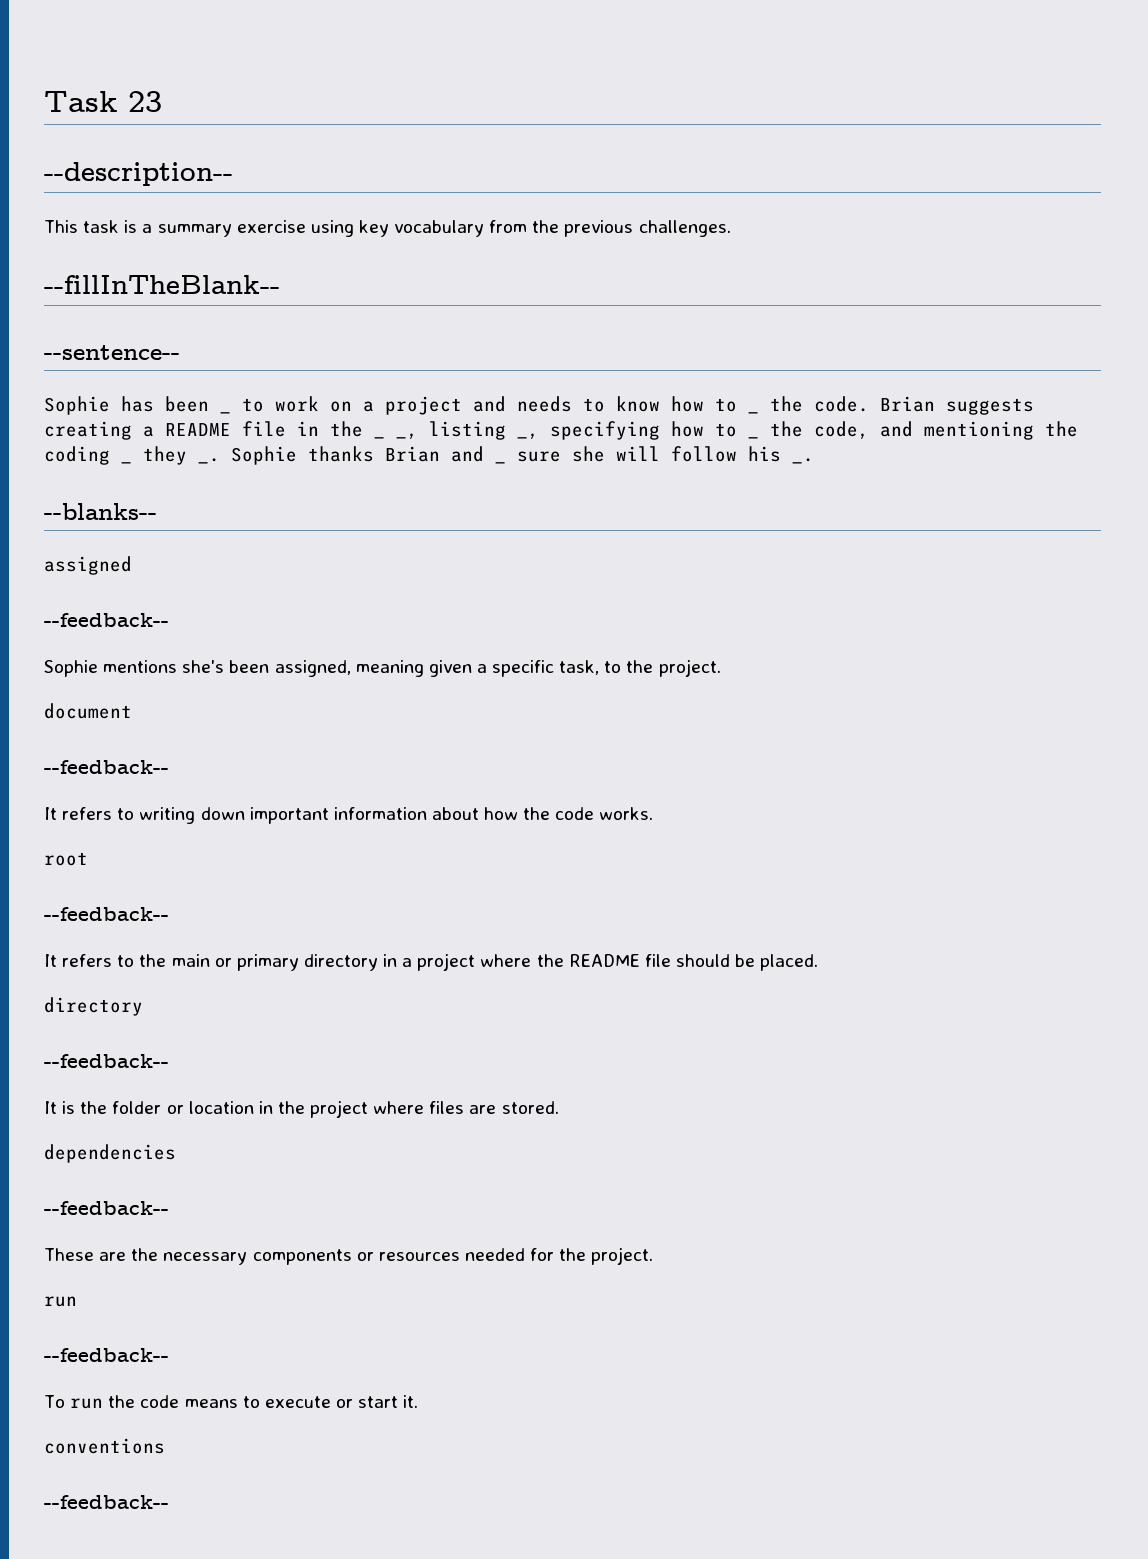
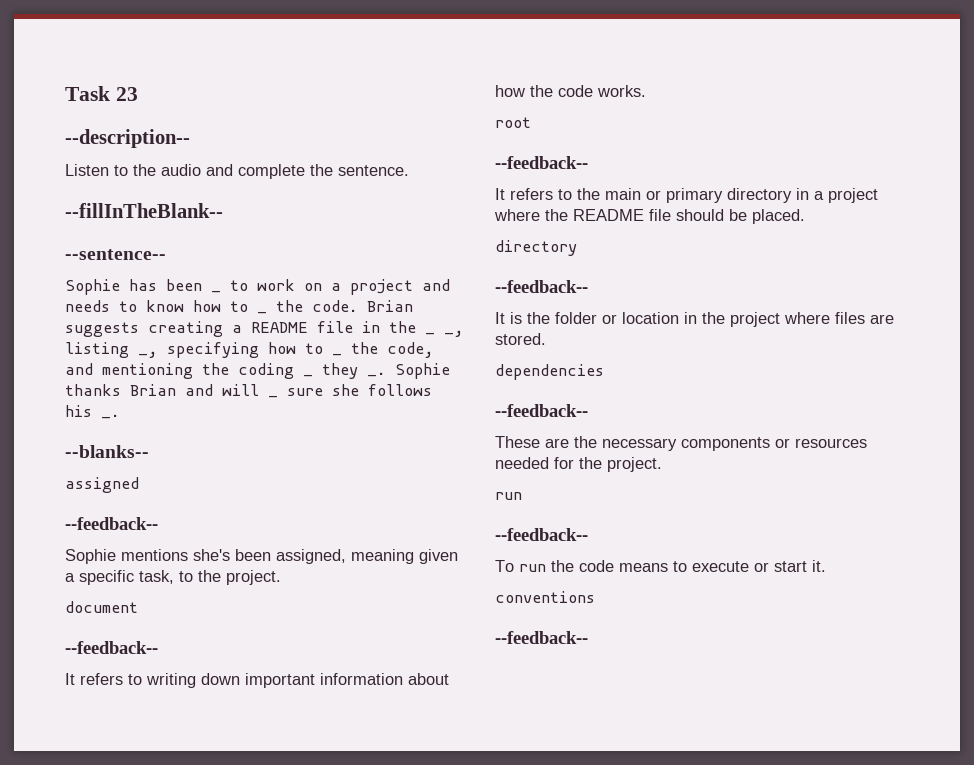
[44,220,731,237] This task is a summary exercise using key vocabulary from the previous challenges. -> [65,164,409,179] Listen to the audio and complete the sentence.
(484, 454) none -> [222,384,259,396] will
[616,446,737,462] will follow -> [368,384,432,396] follows

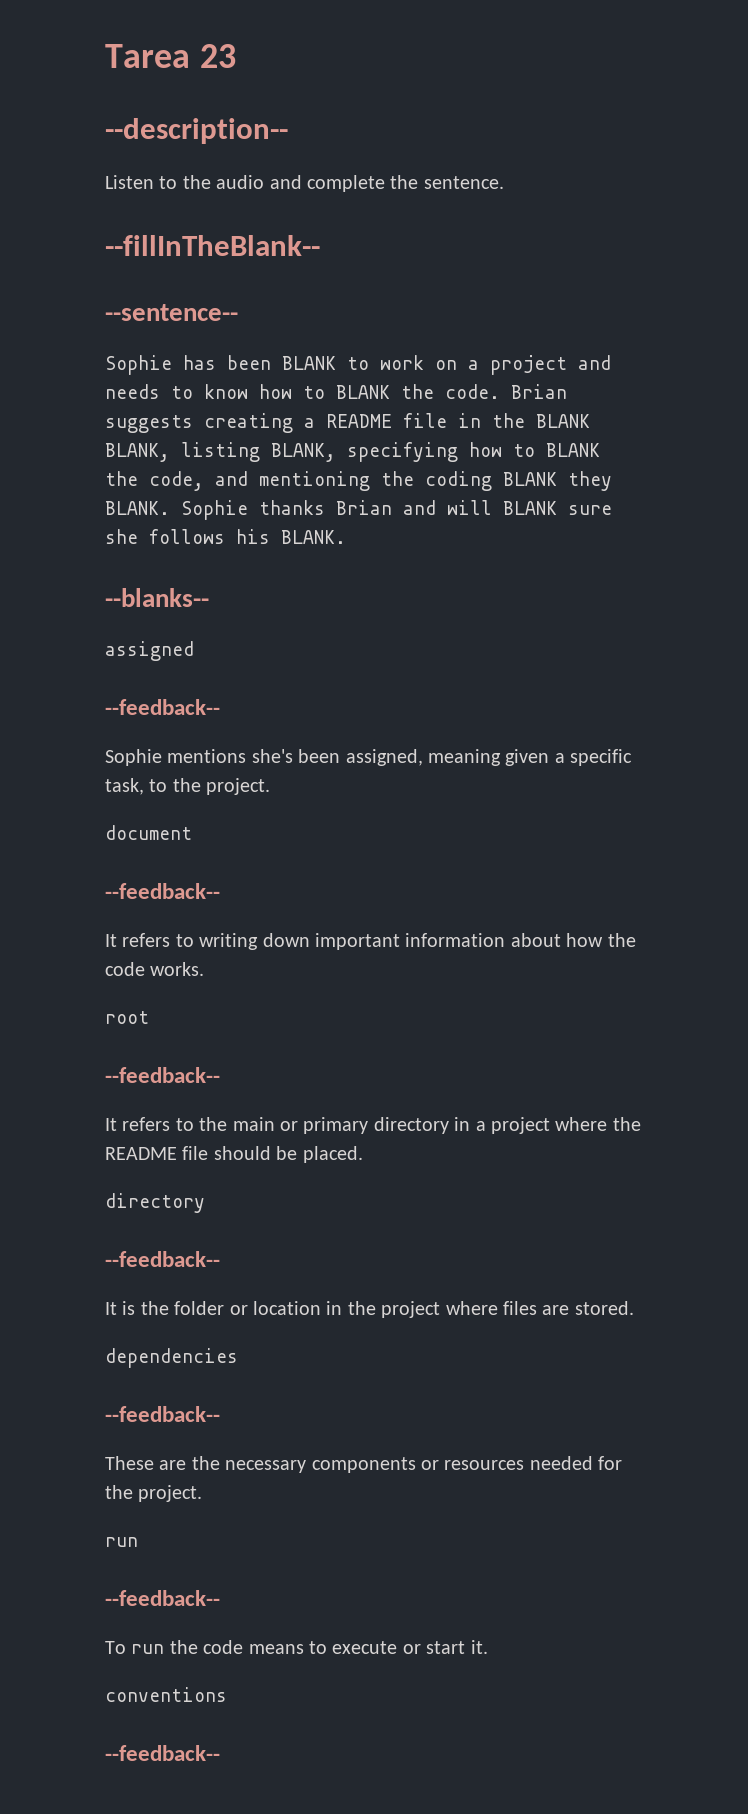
[65,86,110,101] Task -> [105,44,190,68] Tarea
[211,290,221,293] _ -> [282,356,336,370] BLANK
[257,311,267,314] _ -> [336,385,390,399] BLANK
[425,330,464,337] [65,342,158,358] _ _, listing _, -> [536,414,590,428] [105,442,336,462] BLANK BLANK, listing BLANK,
[332,353,342,356] _ -> [546,443,600,457] BLANK
[303,363,386,379] _ they _. -> [503,471,612,491] [105,501,170,515] BLANK they BLANK.
[268,395,278,398] _ -> [503,501,557,515] BLANK
[101,414,120,419] _. -> [281,530,346,544] BLANK.

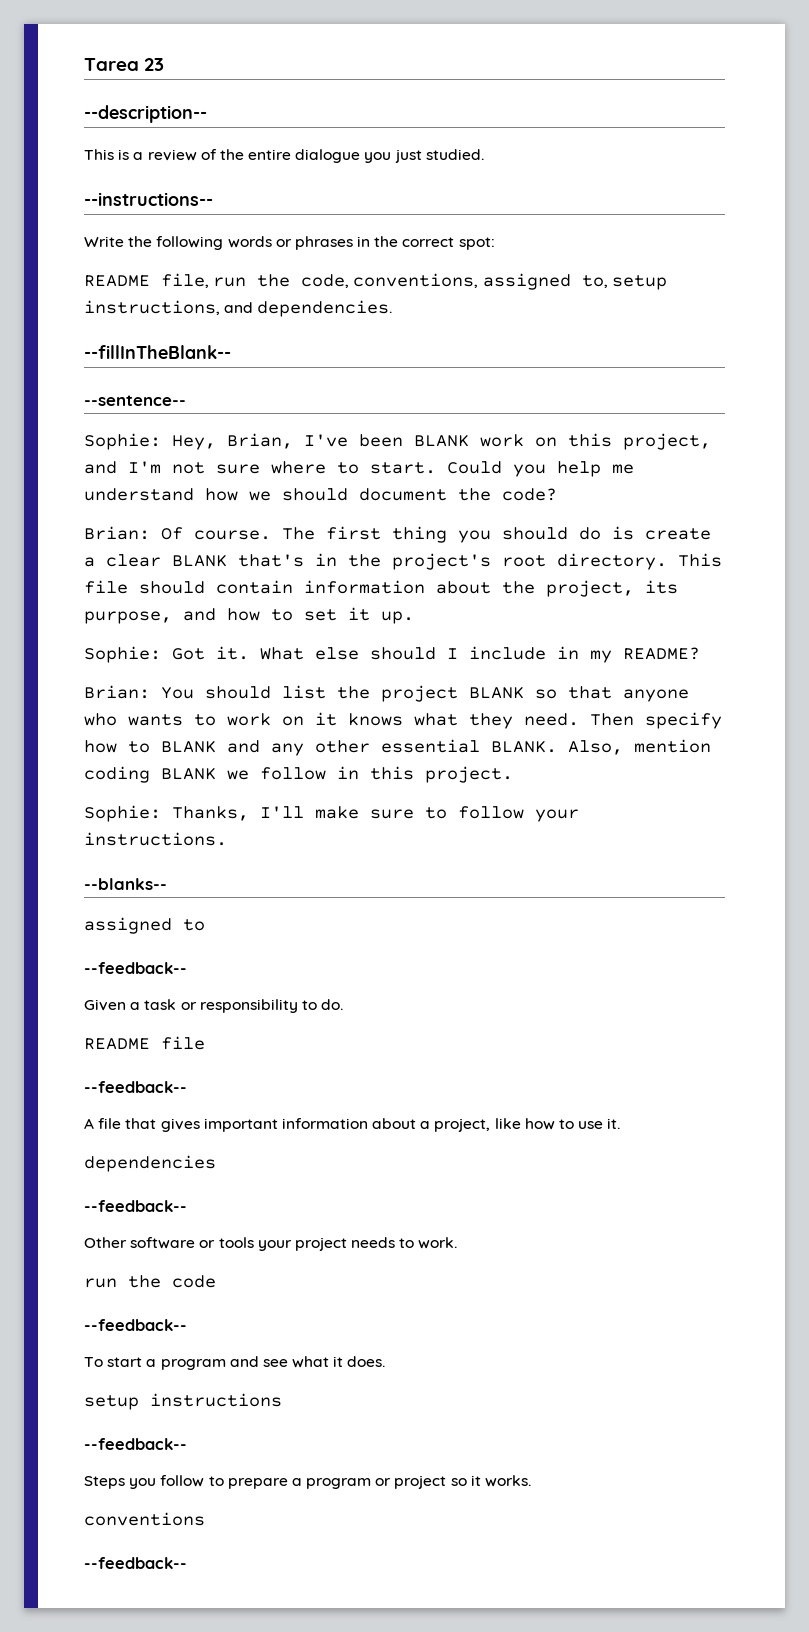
[105,175,504,192] [105,235,320,256] [105,304,238,321] [105,355,611,375] [105,384,567,399] [105,413,590,433] [105,442,600,462] [105,471,612,491] [105,500,612,520] [105,529,346,544] Listen to the audio and complete the sentence. // --fillInTheBlank-- // --sentence-- // Sophie has been BLANK to work on a project and needs to know how to BLANK the code. Brian suggests creating a README file in the BLANK BLANK, listing BLANK, specifying how to BLANK the code, and mentioning the coding BLANK they BLANK. Sophie thanks Brian and will BLANK sure she follows his BLANK. -> [84,149,484,163] [84,192,213,206] [84,236,495,250] [84,273,667,290] [84,300,393,317] [84,345,231,359] [84,395,186,406] [84,433,711,450] [84,461,634,477] [84,488,557,501] [84,526,711,543] [84,553,722,570] [84,580,678,597] [84,607,414,624] [84,646,700,663] [84,685,689,702] [84,712,722,729] [84,739,711,756] [84,766,513,783] [84,805,579,822] [84,832,227,846] This is a review of the entire dialogue you just studied. // --instructions-- // Write the following words or phrases in the correct spot: // README file, run the code, conventions, assigned to, setup instructions, and dependencies. // --fillInTheBlank-- // --sentence-- // Sophie: Hey, Brian, I've been BLANK work on this project, and I'm not sure where to start. Could you help me understand how we should document the code? // Brian: Of course. The first thing you should do is create a clear BLANK that's in the project's root directory. This file should contain information about the project, its purpose, and how to set it up. // Sophie: Got it. What else should I include in my README? // Brian: You should list the project BLANK so that anyone who wants to work on it knows what they need. Then specify how to BLANK and any other essential BLANK. Also, mention coding BLANK we follow in this project. // Sophie: Thanks, I'll make sure to follow your instructions.
[105,699,220,715] [105,749,633,766] [105,778,271,795] [105,825,192,840] [105,883,220,899] [105,933,636,950] [105,962,205,976] [105,1011,149,1024] [105,1067,220,1083] [105,1117,641,1134] [105,1146,363,1163] [105,1193,205,1213] [105,1251,220,1267] [105,1301,634,1318] [105,1348,238,1368] [105,1406,220,1422] [105,1456,623,1473] [105,1485,203,1502] [105,1537,138,1547] // --feedback-- // Sophie mentions she's been assigned, meaning given a specific task, to the project. // document // --feedback-- // It refers to writing down important information about how the code works. // root // --feedback-- // It refers to the main or primary directory in a project where the README file should be placed. // directory // --feedback-- // It is the folder or location in the project where files are stored. // dependencies // --feedback-- // These are the necessary components or resources needed for the project. // run -> [183,919,205,931] [84,962,187,974] [84,999,344,1013] [84,1036,205,1050] [84,1081,187,1093] [84,1118,621,1132] [84,1155,216,1172] [84,1200,187,1212] [84,1237,458,1251] [84,1275,216,1288] to // --feedback-- // Given a task or responsibility to do. // README file // --feedback-- // A file that gives important information about a project, like how to use it. // dependencies // --feedback-- // Other software or tools your project needs to work. // run the code
[131,1640,488,1654] run the code means to execute or start it. -> [107,1356,386,1370] [84,1393,282,1410] [84,1438,187,1450] [84,1475,532,1489] start a program and see what it does. // setup instructions // --feedback-- // Steps you follow to prepare a program or project so it works.

